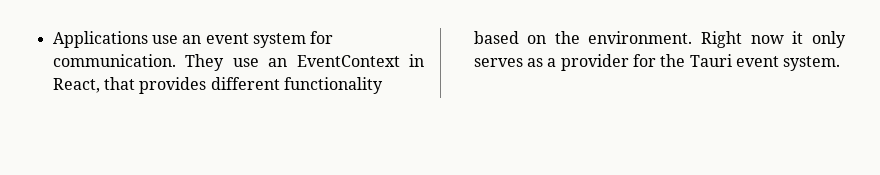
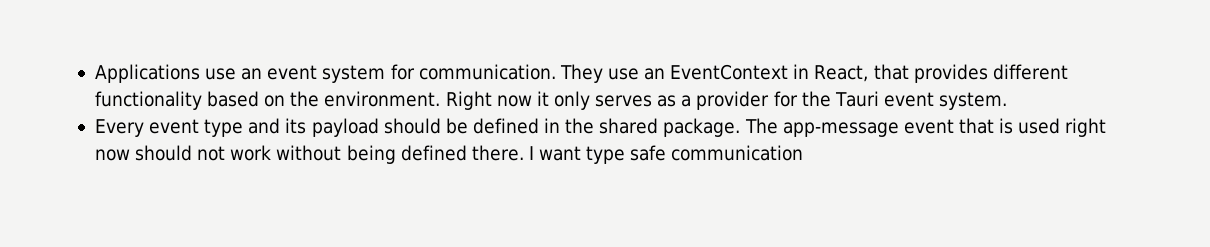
(841, 63) none -> [94,118,1107,137] [94,145,804,164] // Every event type and its payload should be defined in the shared package. The app-message event that is used right now should not work without being defined there. I want type safe communication

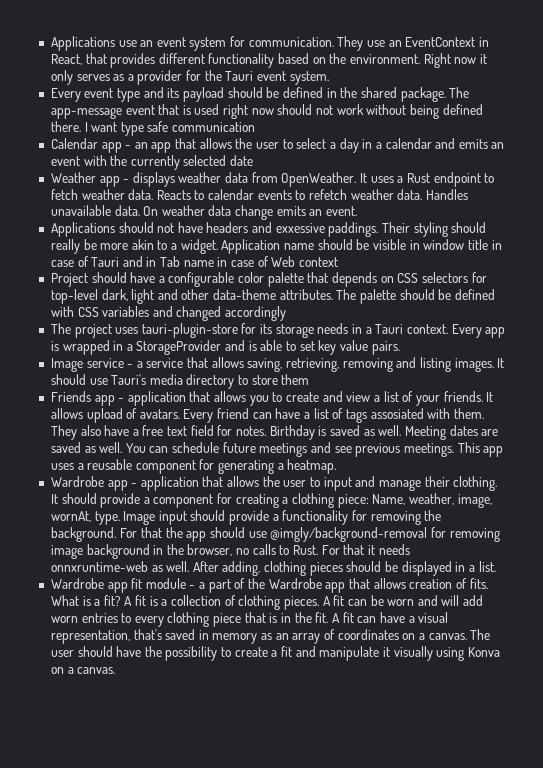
(804, 153) none -> [50,138,505,153] [50,155,254,170] [50,172,495,187] [50,189,468,200] [50,205,358,220] [50,222,487,237] [50,239,502,254] [50,256,338,267] [50,272,487,287] [50,289,495,304] [50,306,287,321] [50,323,506,338] [50,340,400,355] [50,357,505,372] [50,374,310,389] [50,391,494,406] [50,408,484,423] [50,425,499,440] [50,442,504,457] [50,459,337,474] [50,476,498,491] [50,493,492,508] [50,510,442,525] [50,527,500,542] [50,544,410,559] [50,561,496,576] [50,578,488,593] [50,595,484,610] [50,612,449,627] [50,629,491,644] [50,646,500,661] [50,667,116,674] // Calendar app - an app that allows the user to select a day in a calendar and emits an event with the currently selected date // Weather app - displays weather data from OpenWeather. It uses a Rust endpoint to fetch weather data. Reacts to calendar events to refetch weather data. Handles unavailable data. On weather data change emits an event. // Applications should not have headers and exxessive paddings. Their styling should really be more akin to a widget. Application name should be visible in window title in case of Tauri and in Tab name in case of Web context // Project should have a configurable color palette that depends on CSS selectors for top-level dark, light and other data-theme attributes. The palette should be defined with CSS variables and changed accordingly // The project uses tauri-plugin-store for its storage needs in a Tauri context. Every app is wrapped in a StorageProvider and is able to set key value pairs. // Image service - a service that allows saving, retrieving, removing and listing images. It should use Tauri's media directory to store them // Friends app - application that allows you to create and view a list of your friends. It allows upload of avatars. Every friend can have a list of tags assosiated with them. They also have a free text field for notes. Birthday is saved as well. Meeting dates are saved as well. You can schedule future meetings and see previous meetings. This app uses a reusable component for generating a heatmap. // Wardrobe app - application that allows the user to input and manage their clothing. It should provide a component for creating a clothing piece: Name, weather, image, wornAt, type. Image input should provide a functionality for removing the background. For that the app should use @imgly/background-removal for removing image background in the browser, no calls to Rust. For that it needs onnxruntime-web as well. After adding, clothing pieces should be displayed in a list. // Wardrobe app fit module - a part of the Wardrobe app that allows creation of fits. What is a fit? A fit is a collection of clothing pieces. A fit can be worn and will add worn entries to every clothing piece that is in the fit. A fit can have a visual representation, that's saved in memory as an array of coordinates on a canvas. The user should have the possibility to create a fit and manipulate it visually using Konva on a canvas.

